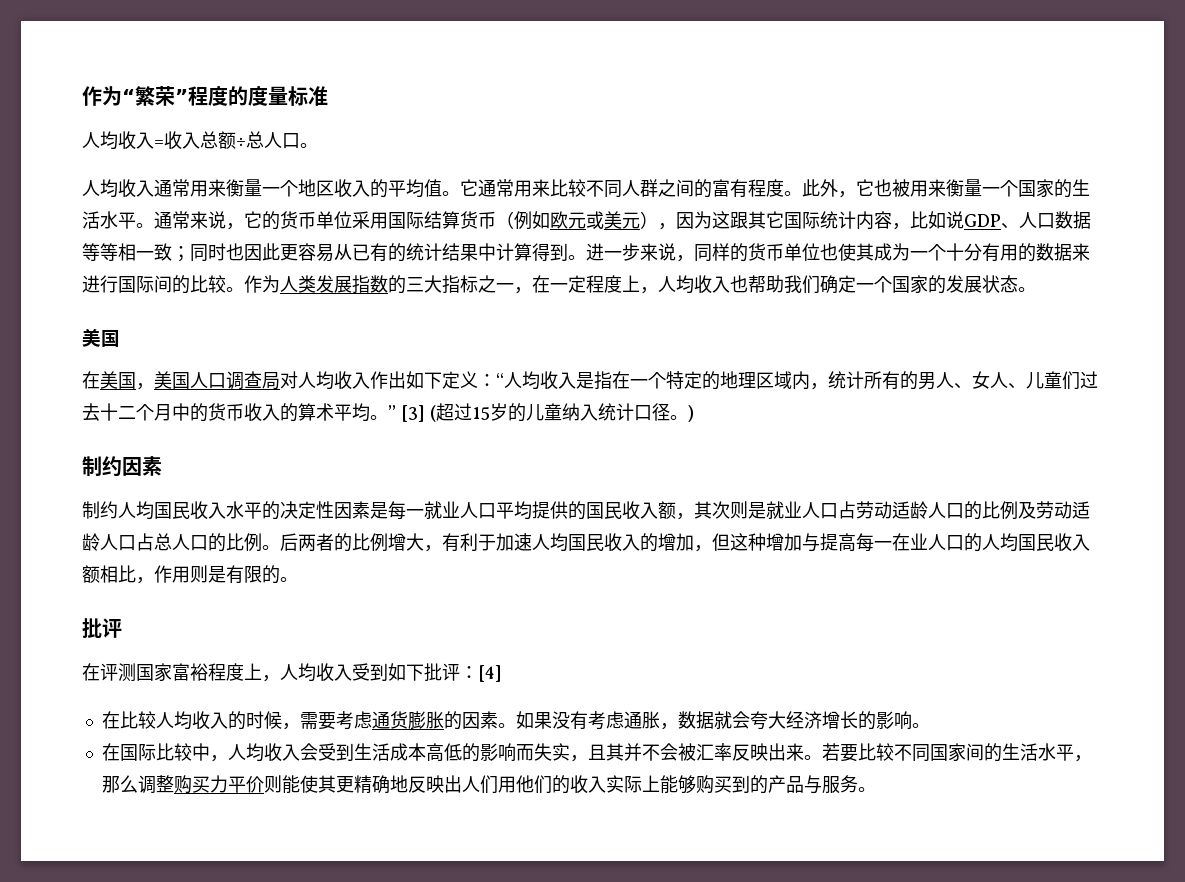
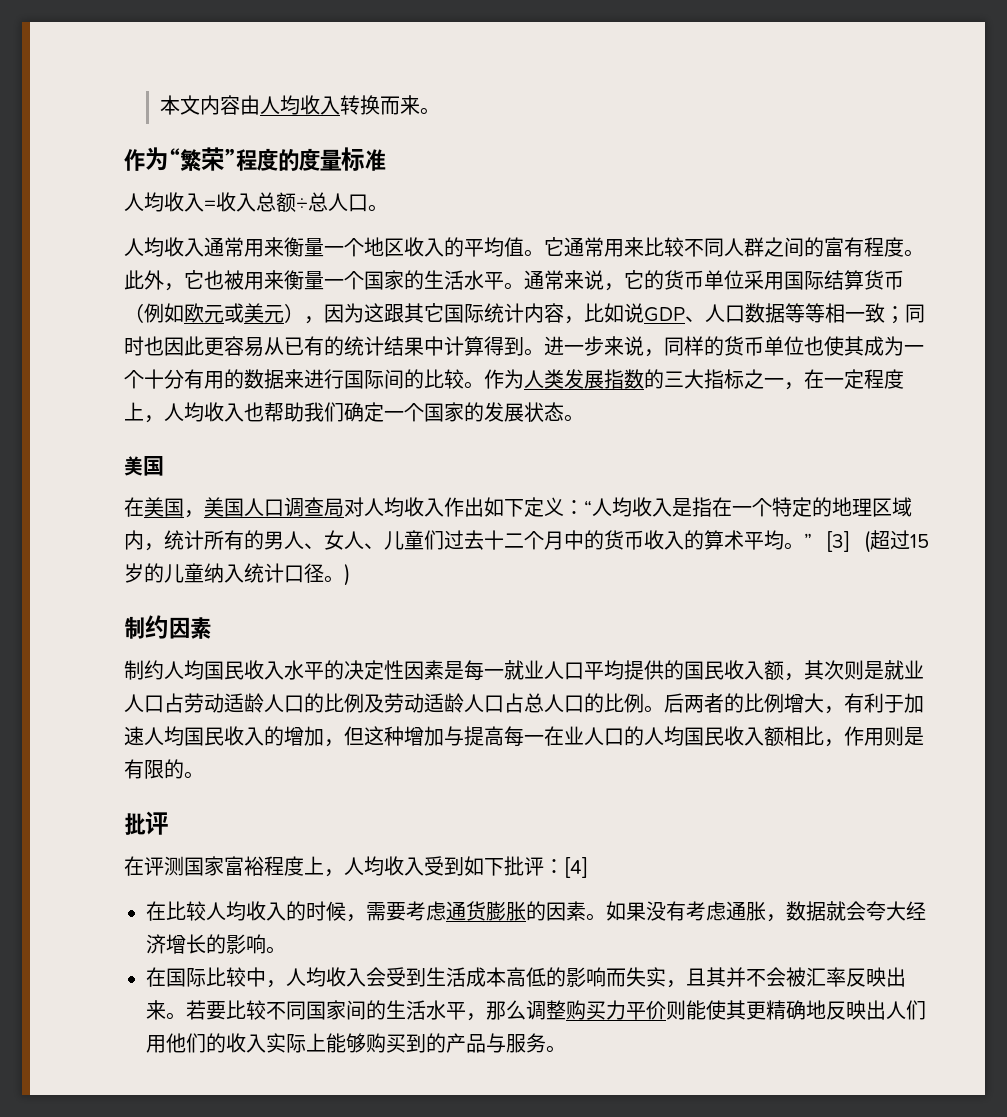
(82, 96) none -> [159,95,440,115] 本文内容由人均收入转换而来。 //

